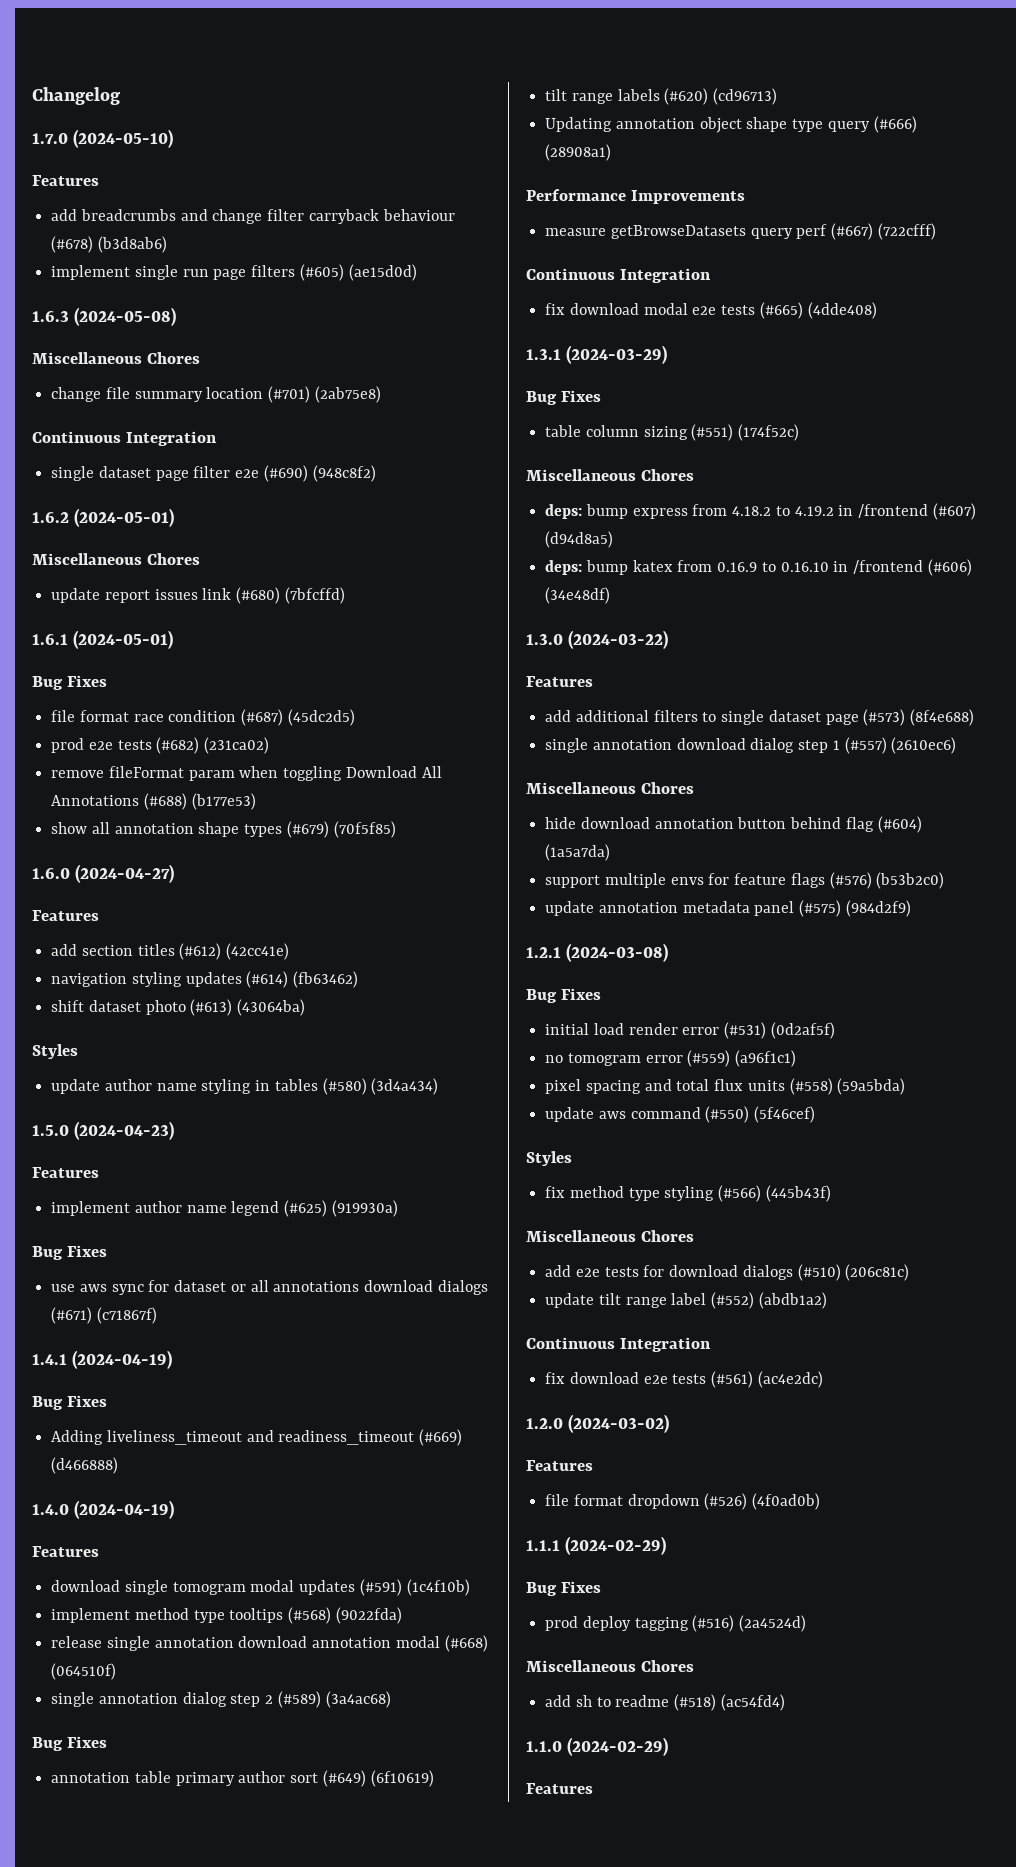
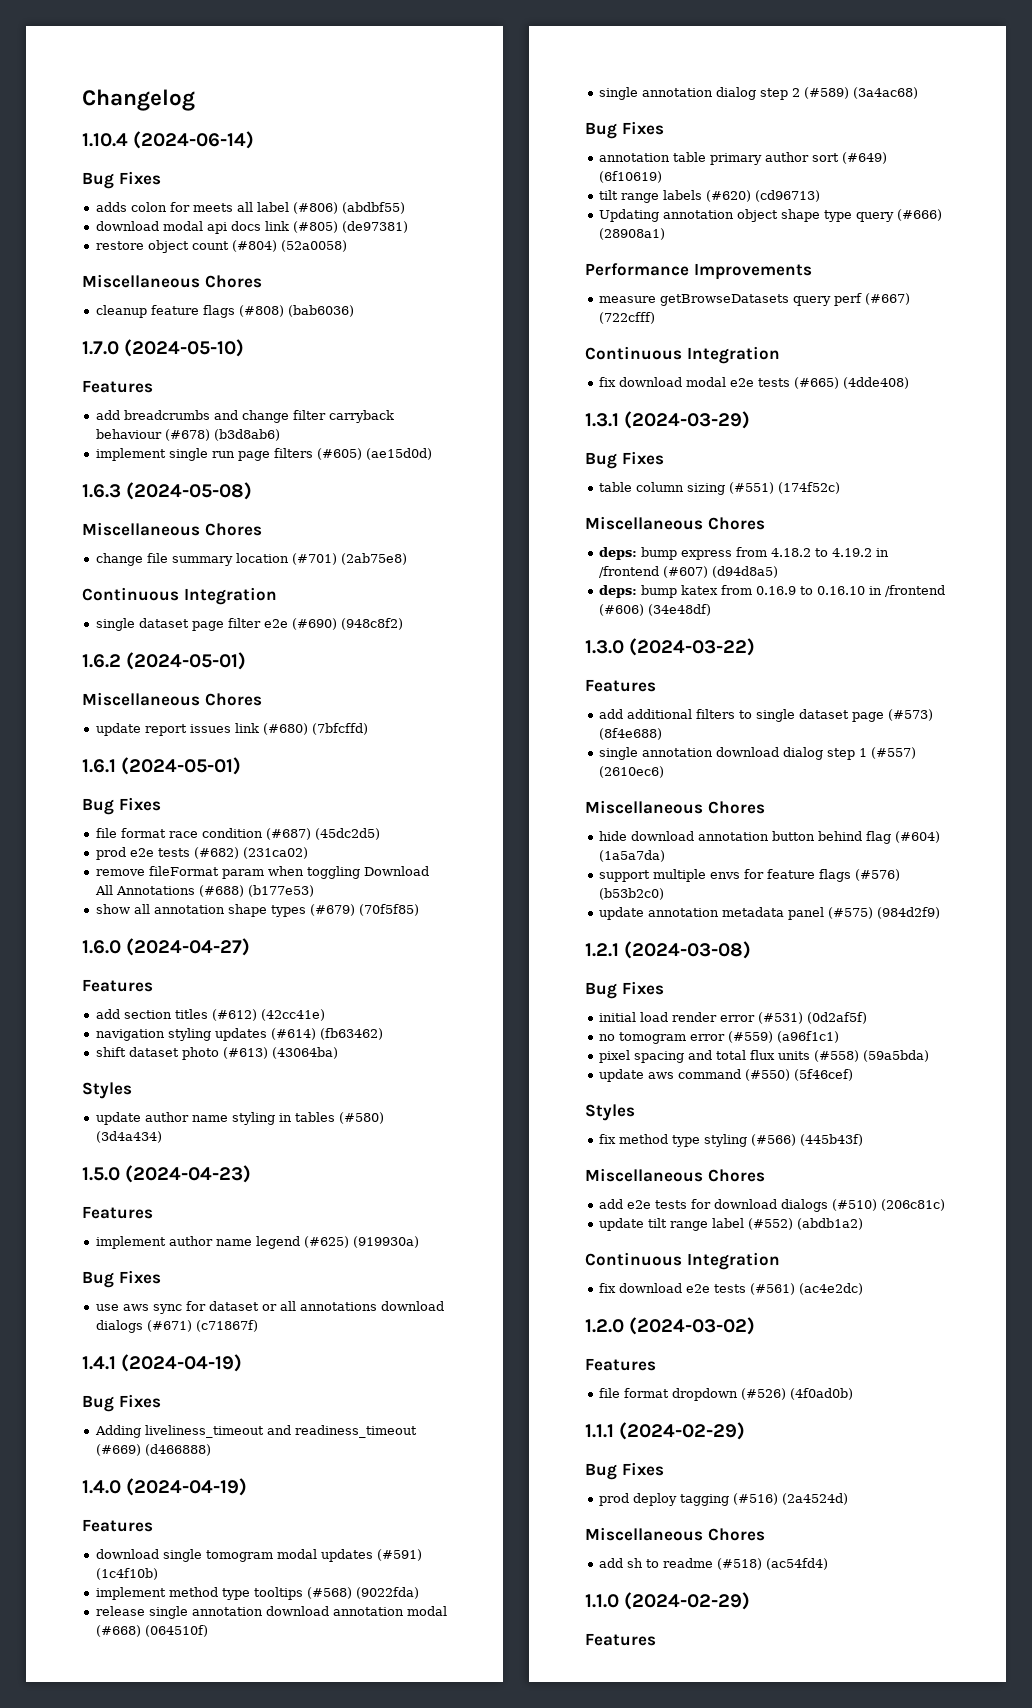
(120, 96) none -> [82,131,255,149] [82,171,161,189] [95,202,405,214] [95,221,408,234] [95,240,347,253] [82,274,262,288] [95,305,354,318] // 1.10.4 (2024-06-14) // Bug Fixes // adds colon for meets all label (#806) (abdbf55) // download modal api docs link (#805) (de97381) // restore object count (#804) (52a0058) // Miscellaneous Chores // cleanup feature flags (#808) (bab6036)

